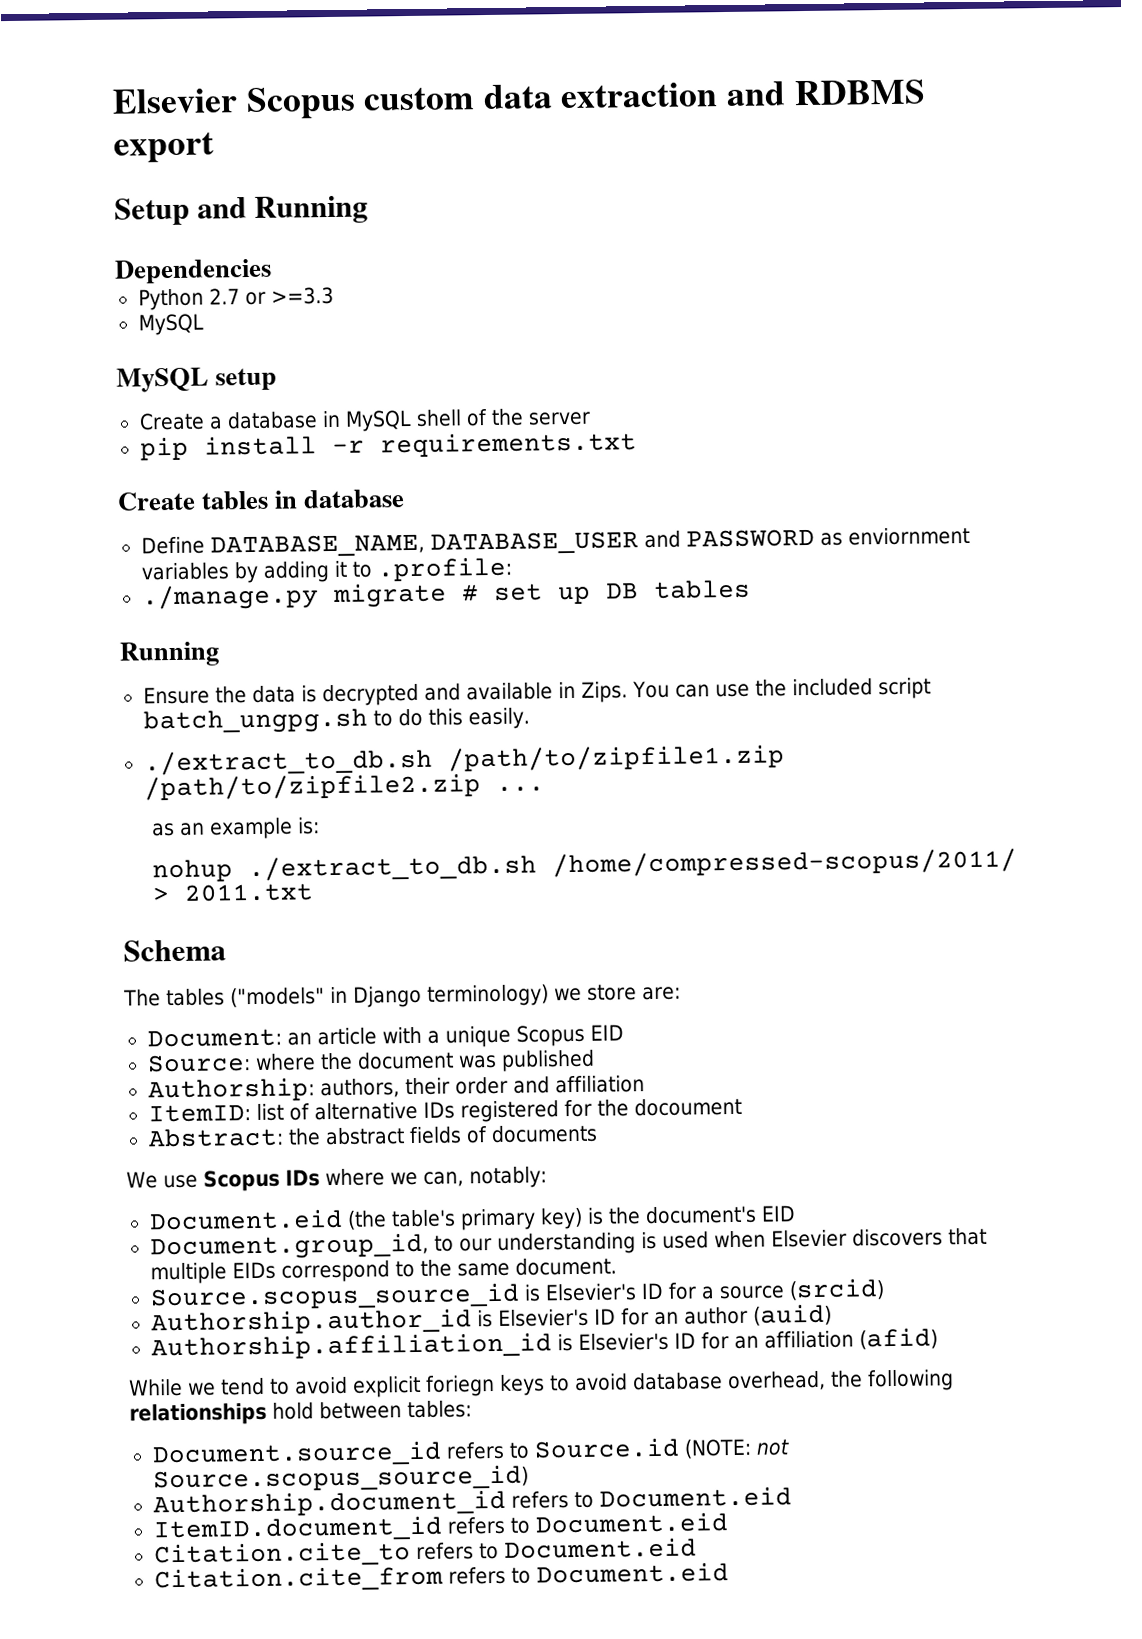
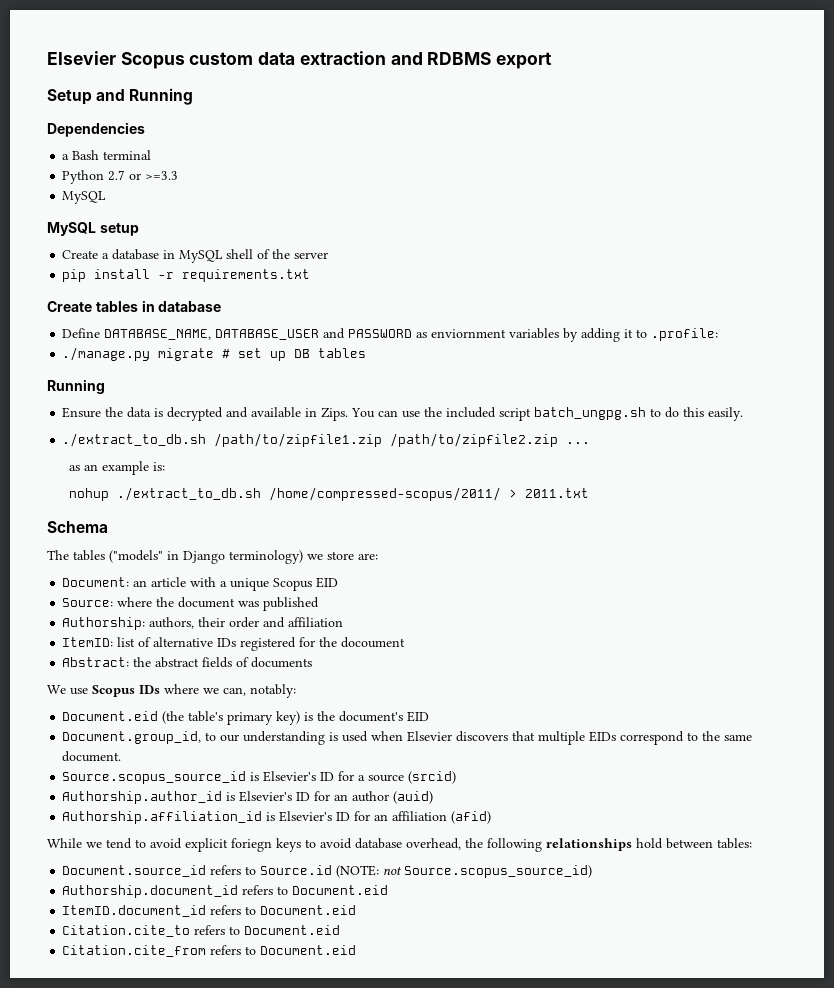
(272, 271) none -> [62,150,152,160] // a Bash terminal

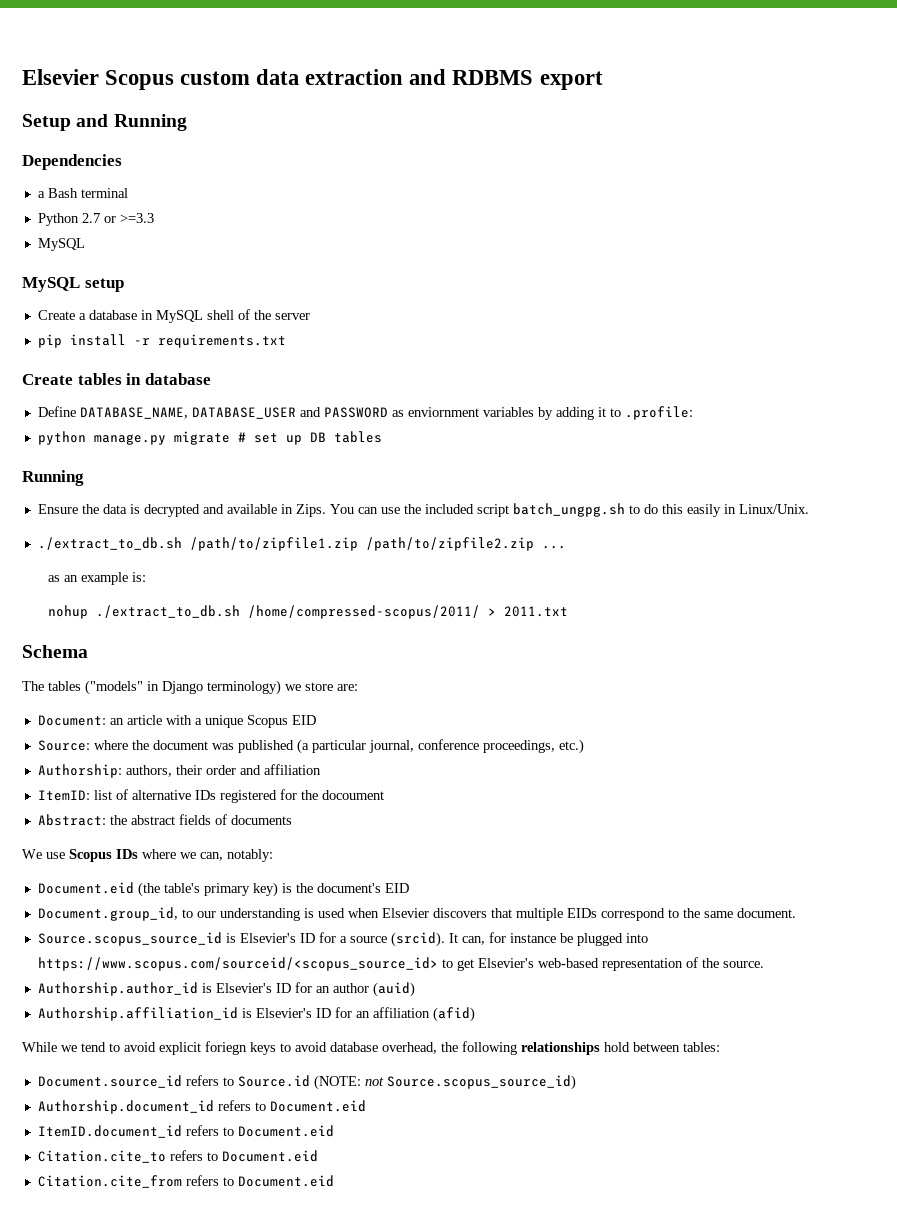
[62,347,151,361] ./manage.py -> [37,431,166,445] python manage.py
[708,407,744,421] easily. -> [686,504,809,517] easily in Linux/Unix.
(320, 604) none -> [296,739,584,754] (a particular journal, conference proceedings, etc.)
[408,771,457,784] (srcid) -> [390,932,648,947] [37,957,764,971] (srcid). It can, for instance be plugged into https://www.scopus.com/sourceid/<scopus_source_id> to get Elsevier's web-based representation of the source.

